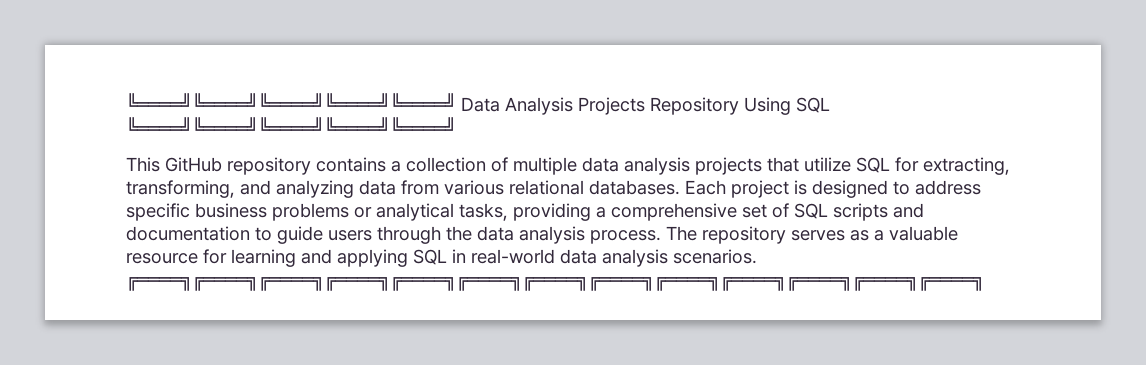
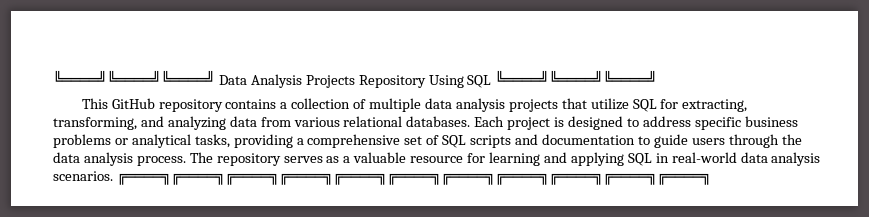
[126,93,456,111] ╚════╝╚════╝╚════╝╚════╝╚════╝ -> [53,70,215,85] ╚════╝╚════╝╚════╝
[126,117,456,135] ╚════╝╚════╝╚════╝╚════╝╚════╝ -> [495,70,658,85] ╚════╝╚════╝╚════╝
[126,277,984,291] ╔════╗╔════╗╔════╗╔════╗╔════╗╔════╗╔════╗╔════╗╔════╗╔════╗╔════╗╔════╗╔════╗ -> [116,173,711,185] ╔════╗╔════╗╔════╗╔════╗╔════╗╔════╗╔════╗╔════╗╔════╗╔════╗╔════╗

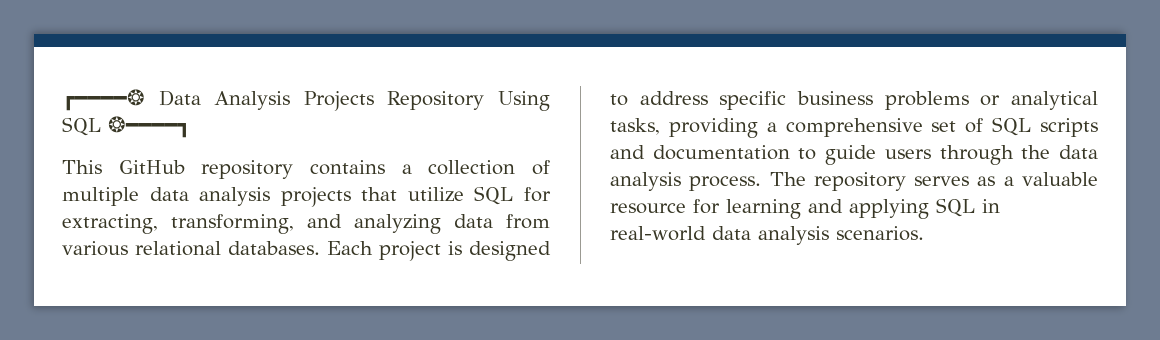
[53,70,215,85] ╚════╝╚════╝╚════╝ -> [62,89,145,111] ┏━━━━❂
[495,70,658,85] ╚════╝╚════╝╚════╝ -> [108,116,191,138] ❂━━━━┓
[116,173,711,185] ╔════╗╔════╗╔════╗╔════╗╔════╗╔════╗╔════╗╔════╗╔════╗╔════╗╔════╗ -> (924, 233) none

